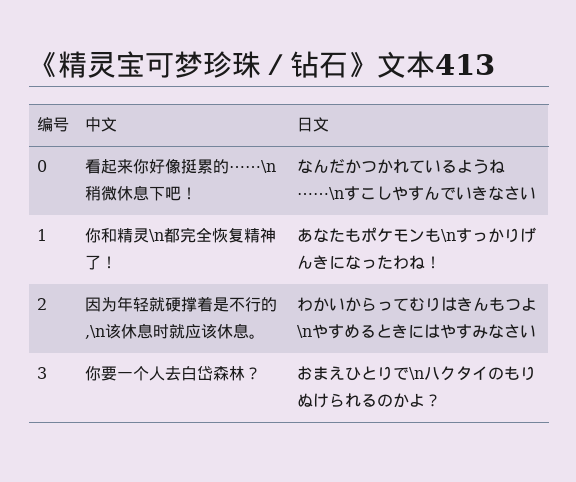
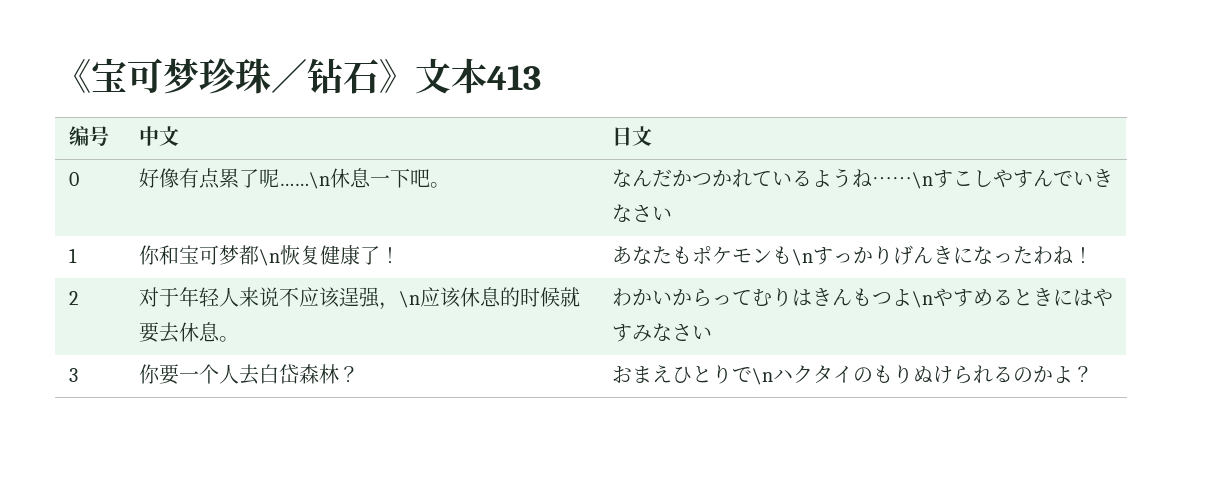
[58,51,116,78] 精灵 -> (91, 75) none
[84,159,276,174] [84,185,197,201] 看起来你好像挺累的⋯⋯\n稍微休息下吧！ -> [138,168,450,189] 好像有点累了呢……\n休息一下吧。
[116,227,276,243] 精灵\n都完全恢复精神 -> [178,245,360,266] 宝可梦都\n恢复健康
[84,296,277,312] [84,323,217,339] 因为年轻就硬撑着是不行的,\n该休息时就应该 -> [138,287,580,310] [138,322,179,343] 对于年轻人来说不应该逞强，\n应该休息的时候就要去

